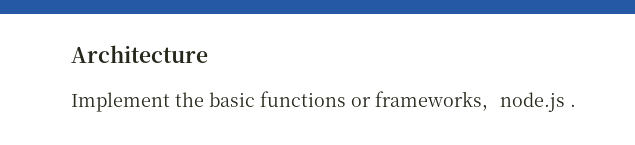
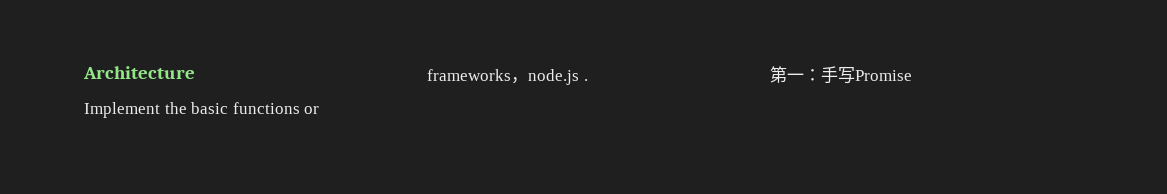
(576, 105) none -> [770,66,912,84] // 第一：手写Promise

